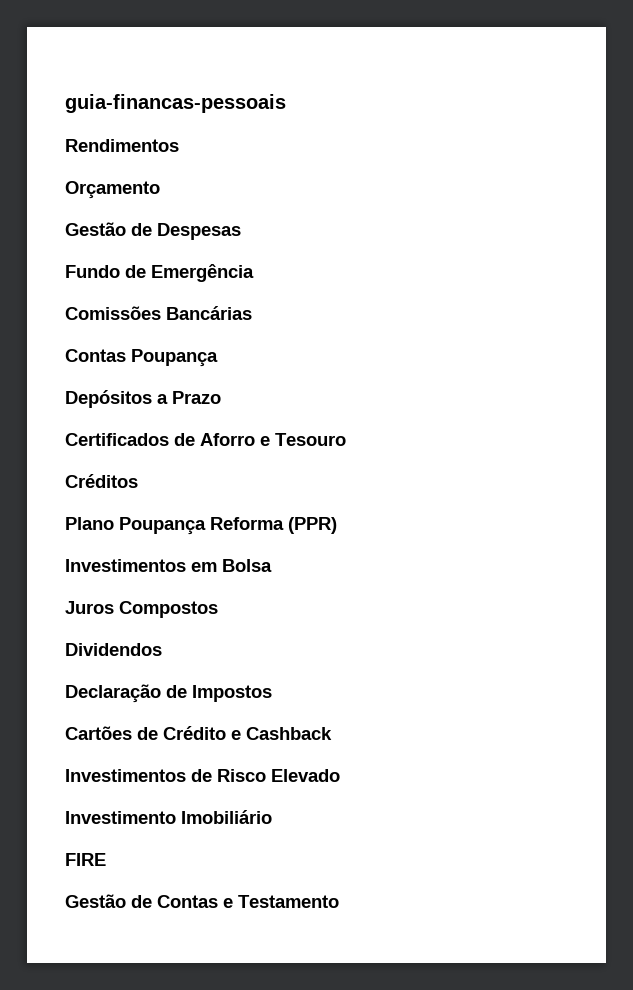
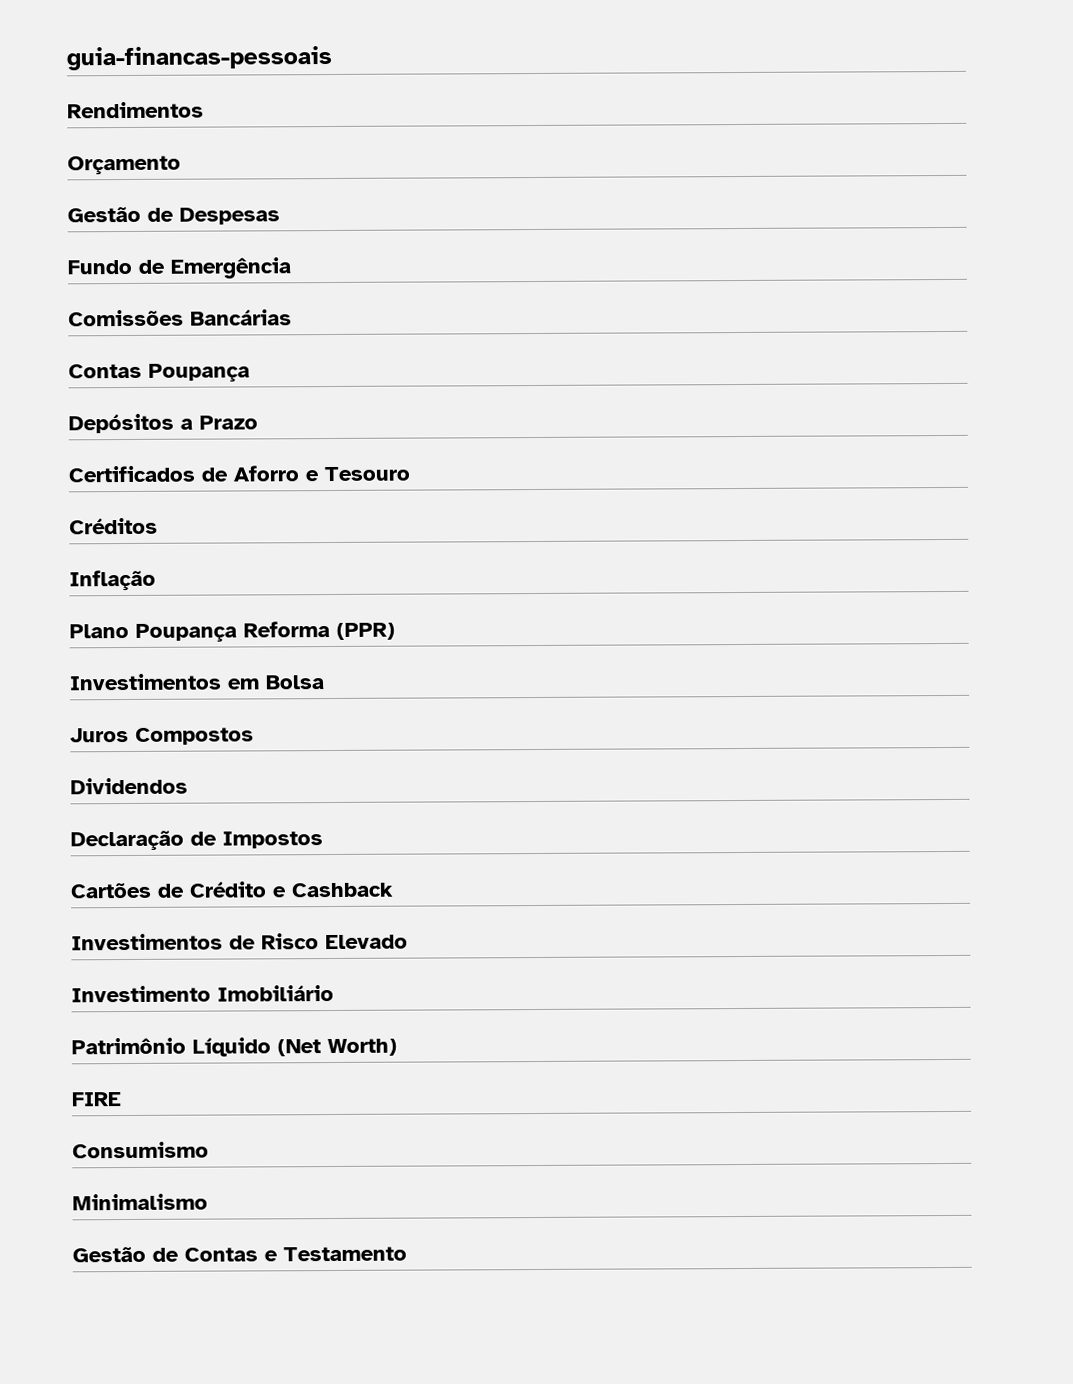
(138, 481) none -> [69,569,156,592] // Inflação
(272, 817) none -> [71,1037,397,1057] // Patrimônio Líquido (Net Worth)
(106, 859) none -> [72,1141,209,1159] [72,1193,208,1211] // Consumismo // Minimalismo

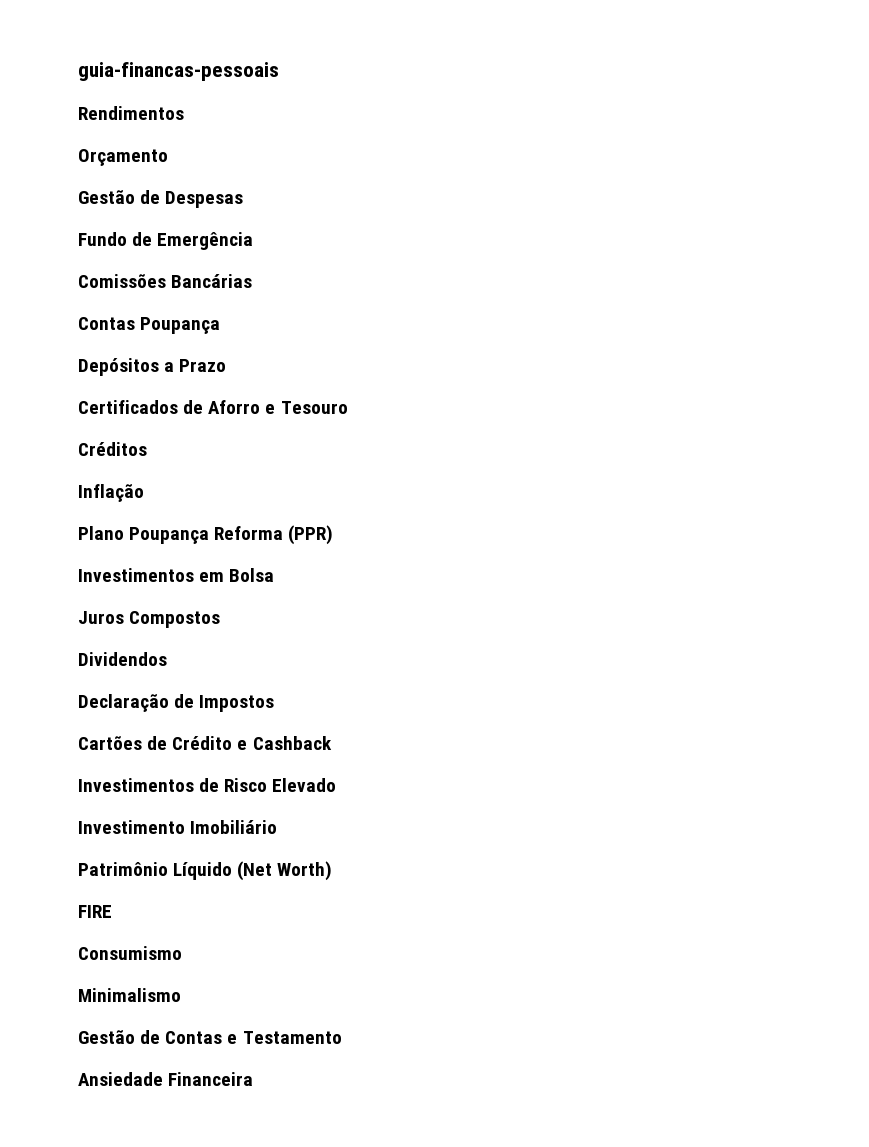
(407, 1254) none -> [78,1072,254,1086] // Ansiedade Financeira

